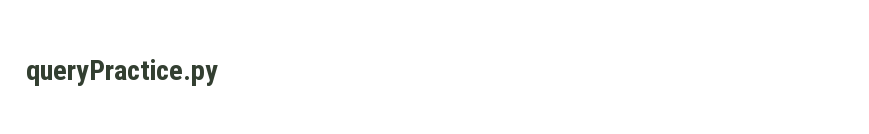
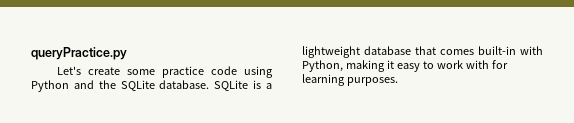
(218, 72) none -> [56,66,273,78] [31,80,272,92] [302,46,543,58] [302,60,508,72] [302,74,398,86] // Let's create some practice code using Python and the SQLite database. SQLite is a lightweight database that comes built-in with Python, making it easy to work with for learning purposes.

